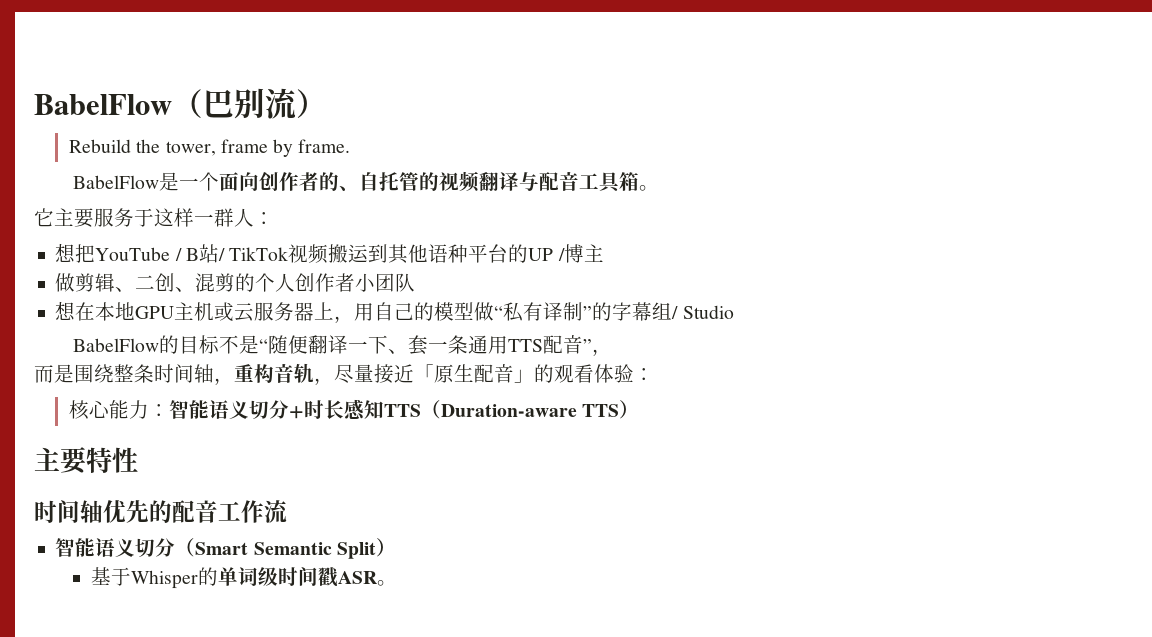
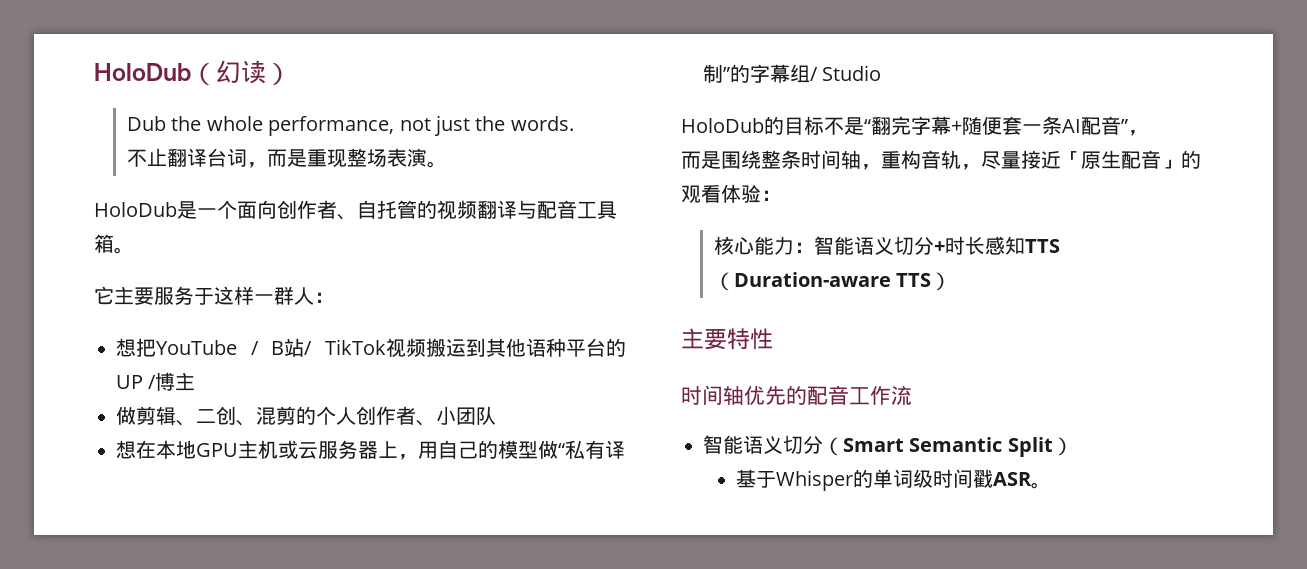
[34,88,327,119] [69,139,351,157] [73,175,160,189] BabelFlow（巴别流） // Rebuild the tower, frame by frame. // BabelFlow -> [94,60,291,85] [126,115,574,136] [126,148,447,168] [94,202,177,217] HoloDub（幻读） // Dub the whole performance, not just the words. // 不止翻译台词，而是重现整场表演。 // HoloDub
[319,172,340,191] 的 -> (337, 209) none
(356, 282) none -> [416,420,436,426] 、
[73,338,160,352] BabelFlow -> [681,118,764,133] HoloDub
[268,335,544,355] 随便翻译一下、套一条通用TTS -> [871,116,1081,135] 翻完字幕+随便套一条AI

